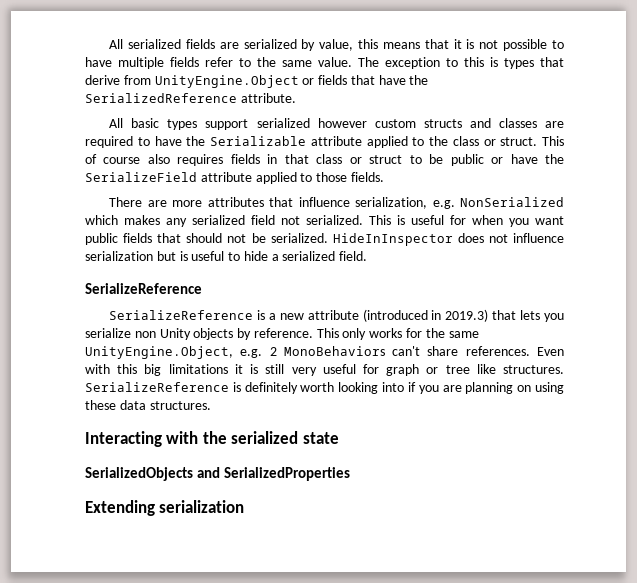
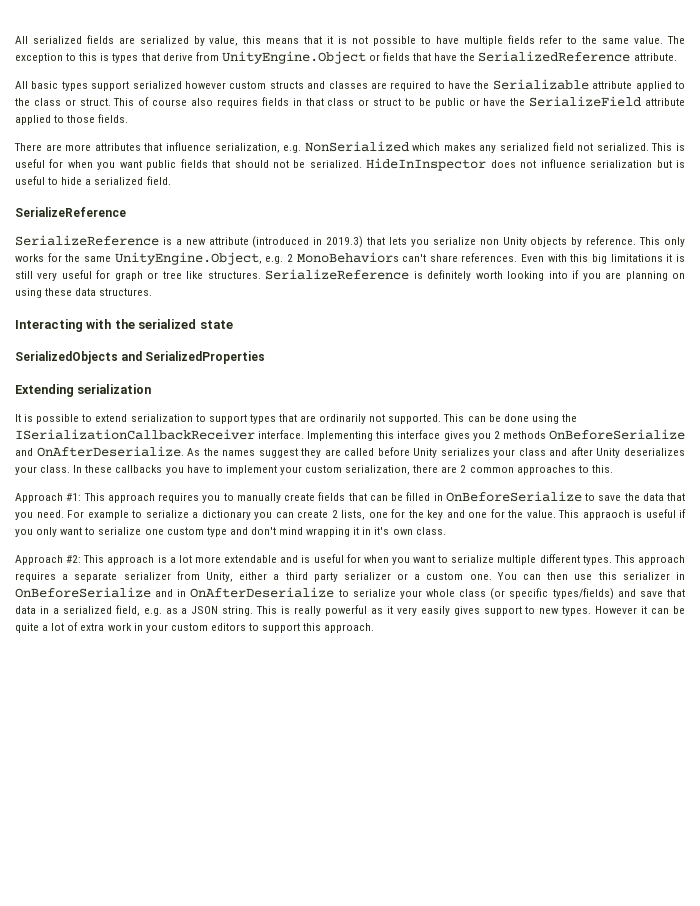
(245, 506) none -> [15,414,577,424] [15,429,685,441] [15,446,686,458] [15,465,613,475] [15,491,685,503] [15,509,686,520] [15,527,446,537] [15,554,685,565] [15,571,685,582] [15,587,685,600] [15,605,685,616] [15,622,375,633] // It is possible to extend serialization to support types that are ordinarily not supported. This can be done using the ISerializationCallbackReceiver interface. Implementing this interface gives you 2 methods OnBeforeSerialize and OnAfterDeserialize. As the names suggest they are called before Unity serializes your class and after Unity deserializes your class. In these callbacks you have to implement your custom serialization, there are 2 common approaches to this. // Approach #1: This approach requires you to manually create fields that can be filled in OnBeforeSerialize to save the data that you need. For example to serialize a dictionary you can create 2 lists, one for the key and one for the value. This appraoch is useful if you only want to serialize one custom type and don't mind wrapping it in it's own class. // Approach #2: This approach is a lot more extendable and is useful for when you want to serialize multiple different types. This approach requires a separate serializer from Unity, either a third party serializer or a custom one. You can then use this serializer in OnBeforeSerialize and in OnAfterDeserialize to serialize your whole class (or specific types/fields) and save that data in a serialized field, e.g. as a JSON string. This is really powerful as it very easily gives support to new types. However it can be quite a lot of extra work in your custom editors to support this approach.

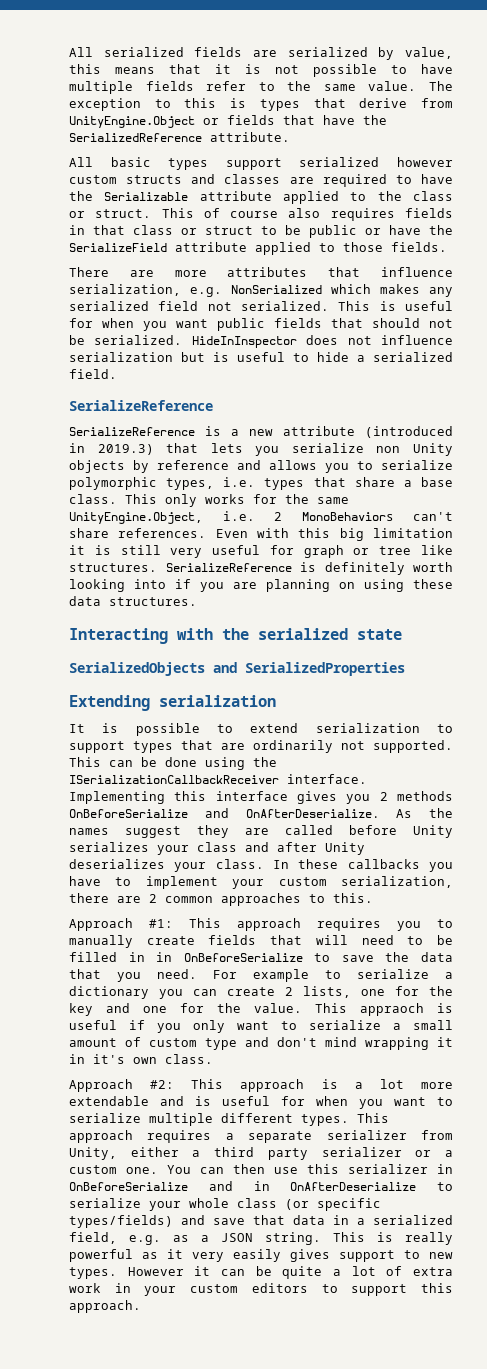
[586,236,637,245] reference. -> [157,460,453,473] [69,477,454,490] [69,494,117,504] reference and allows you to serialize polymorphic types, i.e. types that share a base class.
[265,256,284,264] e.g. -> [222,511,255,521] i.e.
[610,254,663,262] limitations -> [373,528,453,538] limitation
[369,495,388,501] can -> [315,935,424,945] will need to
(443, 497) none -> [156,952,173,962] in
[144,529,164,535] one -> [393,1020,453,1030] [69,1037,141,1047] a small amount of

